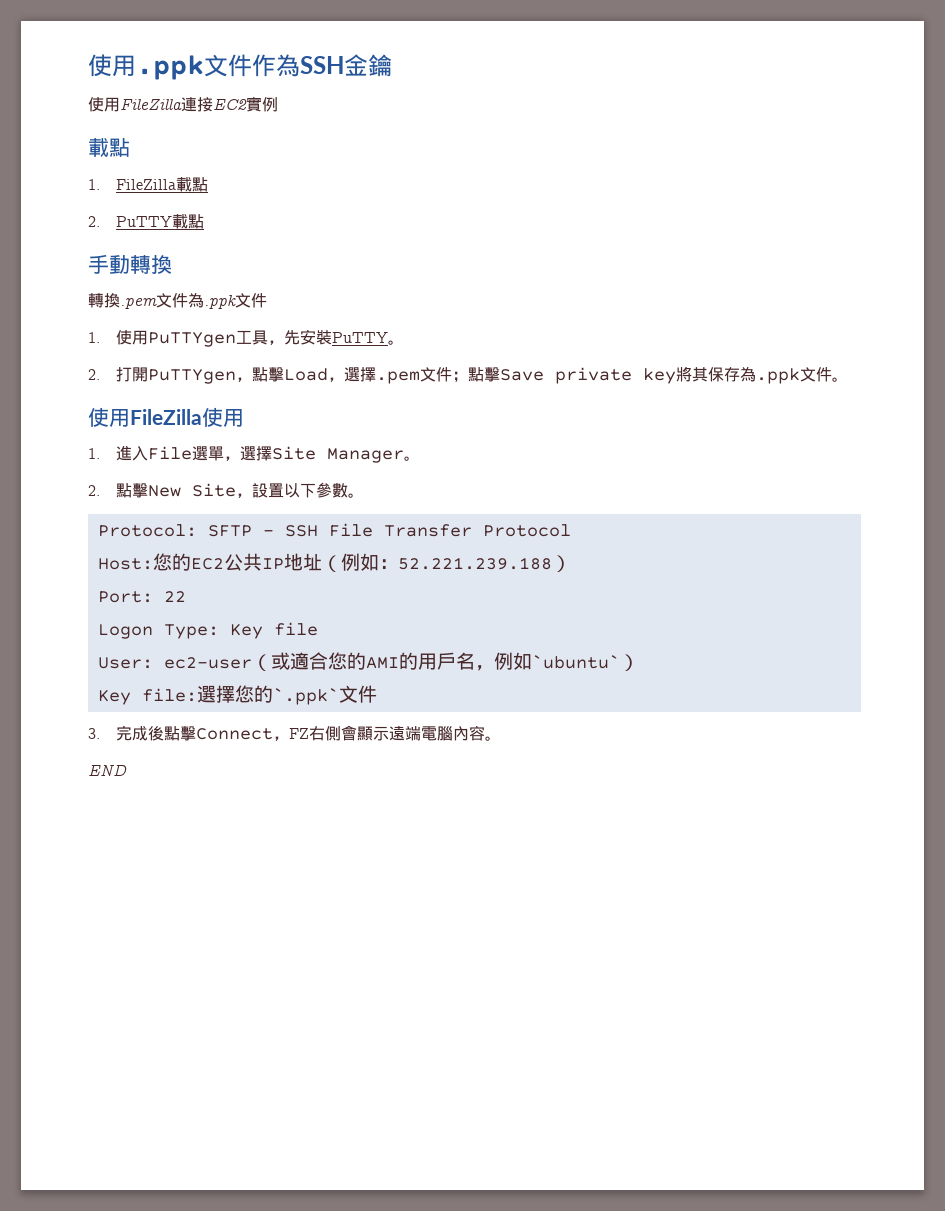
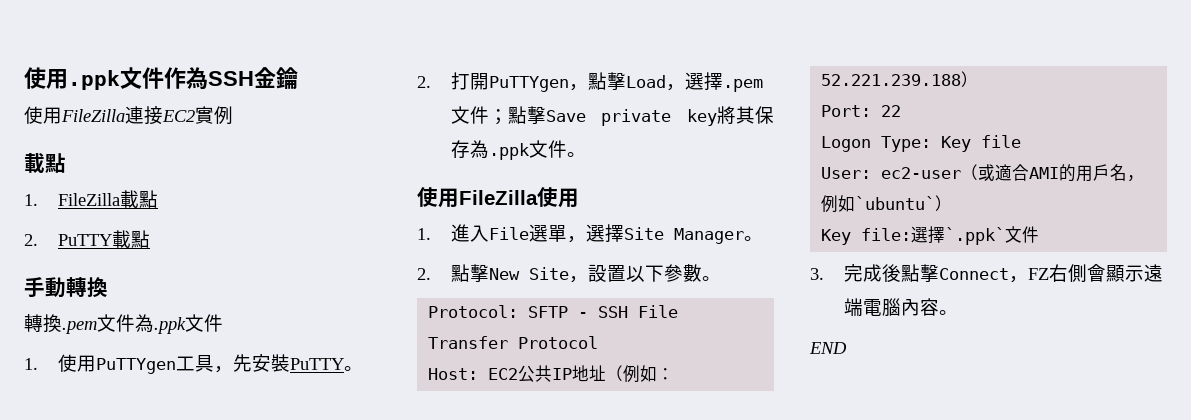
[152,553,191,571] 您的 -> (479, 374) none
[327,652,366,670] 您的 -> (1030, 172) none
[234,685,273,703] 您的 -> (946, 235) none

